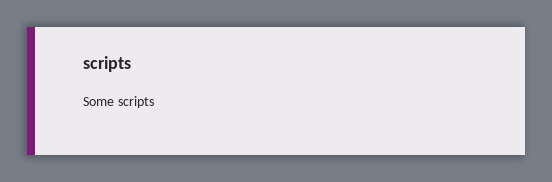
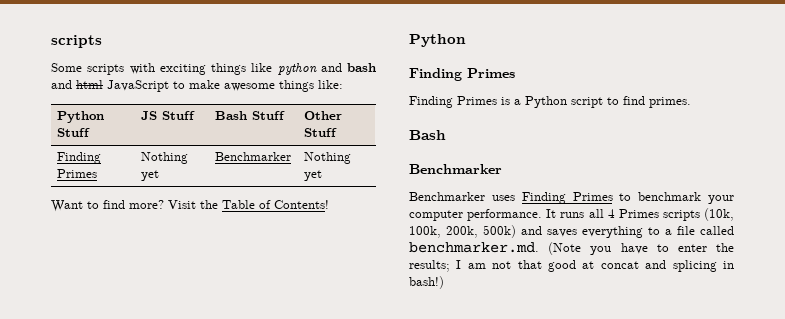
(154, 102) none -> [129,63,376,75] [51,80,343,92] [57,111,105,123] [57,128,91,137] [141,111,196,120] [215,111,286,120] [304,111,343,120] [304,128,338,137] [57,152,102,164] [57,169,98,178] [141,152,189,164] [141,170,160,181] [215,152,292,161] [304,152,352,164] [304,170,323,181] [51,200,329,212] [409,34,466,47] [409,68,515,81] [409,96,691,108] [409,130,446,140] [409,164,502,174] [409,192,734,204] [409,208,734,221] [409,225,734,238] [409,242,734,255] [409,260,734,272] [409,276,444,289] with exciting things like python and bash and html JavaScript to make awesome things like: // Python Stuff | JS Stuff | Bash Stuff | Other Stuff // Finding Primes | Nothing yet | Benchmarker | Nothing yet // Want to find more? Visit the Table of Contents! // Python // Finding Primes // Finding Primes is a Python script to find primes. // Bash // Benchmarker // Benchmarker uses Finding Primes to benchmark your computer performance. It runs all 4 Primes scripts (10k, 100k, 200k, 500k) and saves everything to a file called benchmarker.md. (Note you have to enter the results; I am not that good at concat and splicing in bash!)

